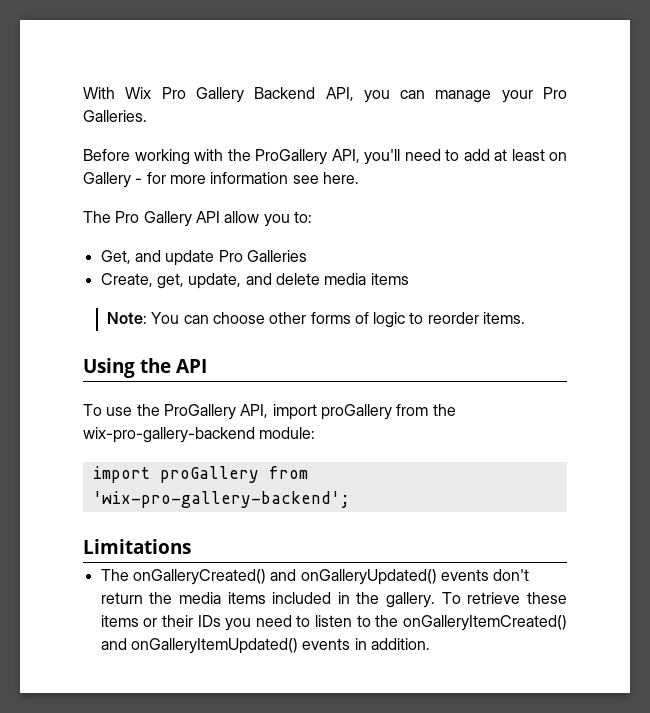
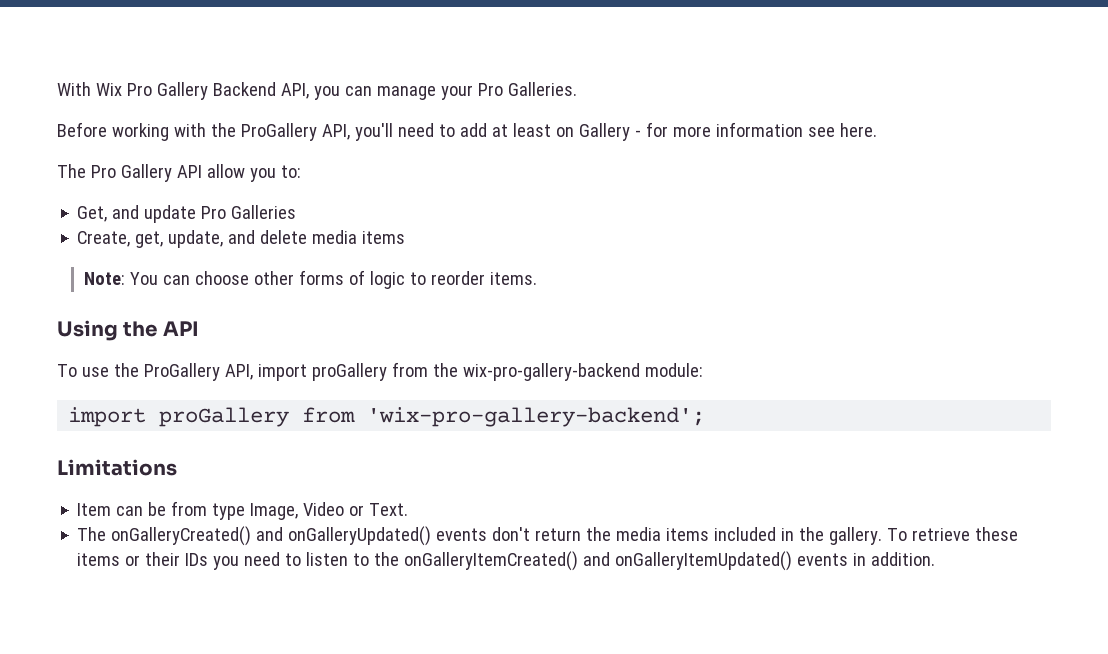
(191, 546) none -> [77,501,409,520] // Item can be from type Image, Video or Text.

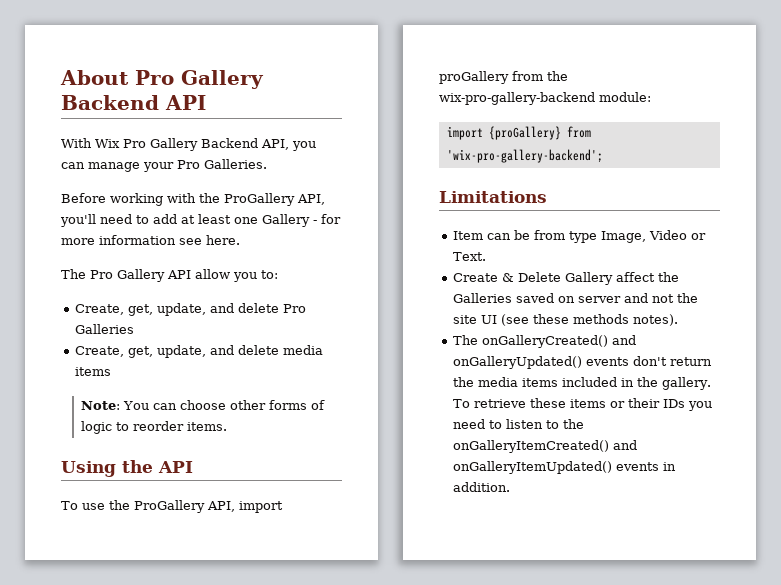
(57, 89) none -> [60,70,264,89] [61,95,206,110] About Pro Gallery Backend API //
[555,127,574,137] on -> [234,217,258,224] one
[77,205,197,223] Get, and update -> [74,303,279,316] Create, get, update, and delete
[159,407,290,427] proGallery -> [488,126,561,140] {proGallery}
(409, 509) none -> [452,272,679,285] [452,293,698,303] [452,314,678,326] // Create & Delete Gallery affect the Galleries saved on server and not the site UI (see these methods notes).

